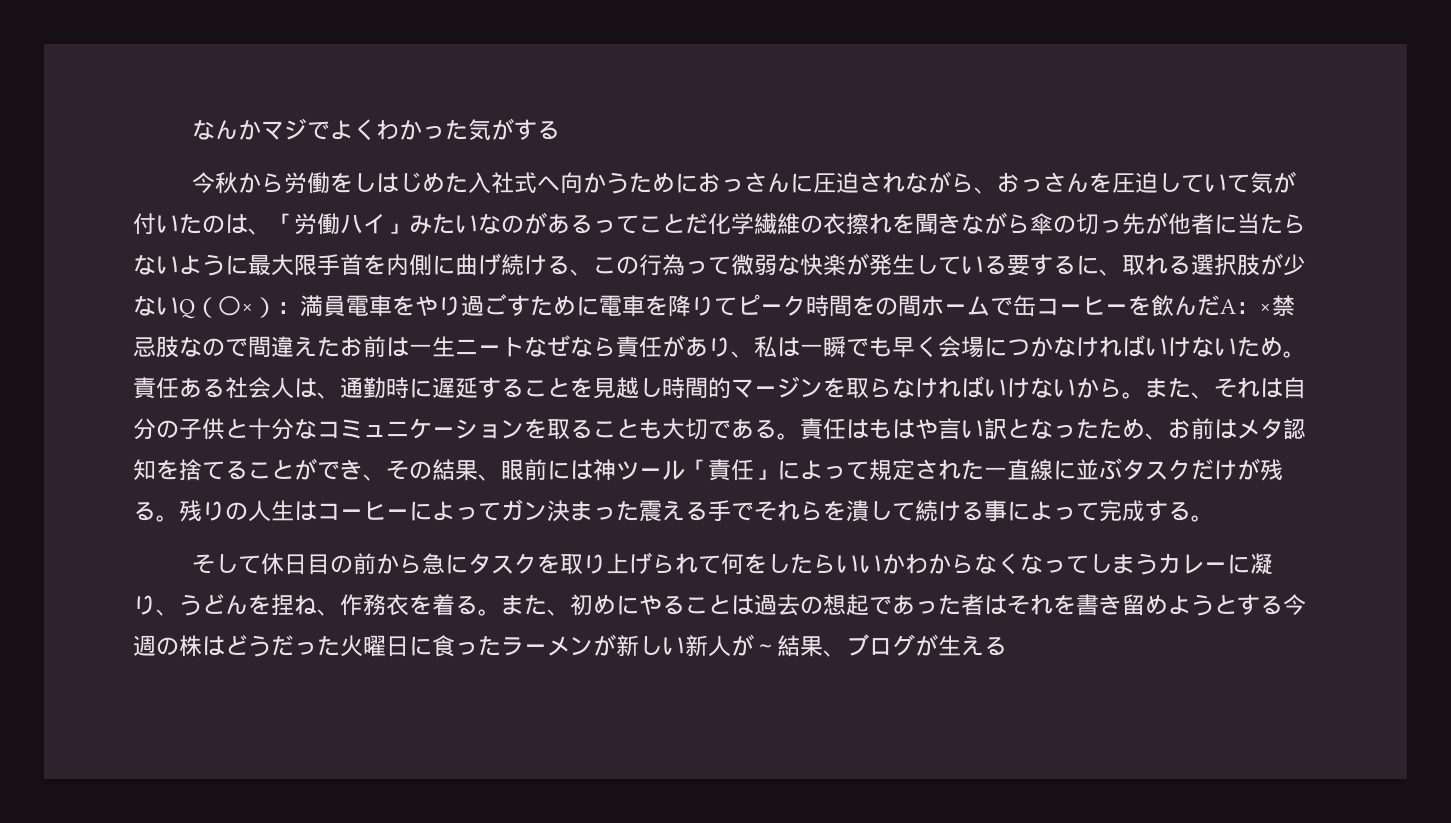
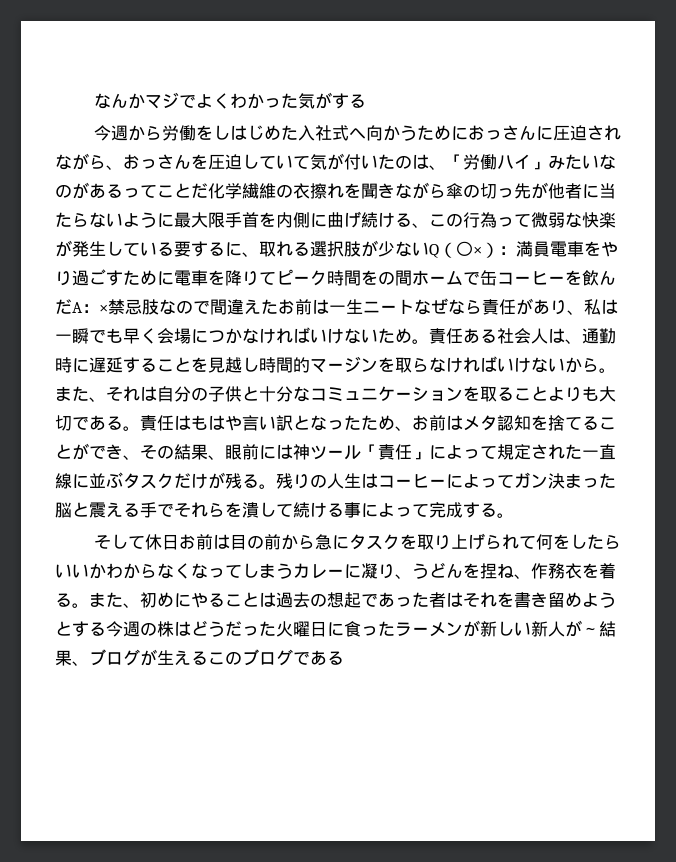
[215,172,239,194] 秋 -> [110,125,128,141] 週
(639, 428) none -> [548,387,582,402] より
(639, 510) none -> [55,502,89,518] 脳と
(308, 564) none -> [178,534,230,550] お前は
(1007, 646) none -> [208,649,344,666] このブログである

